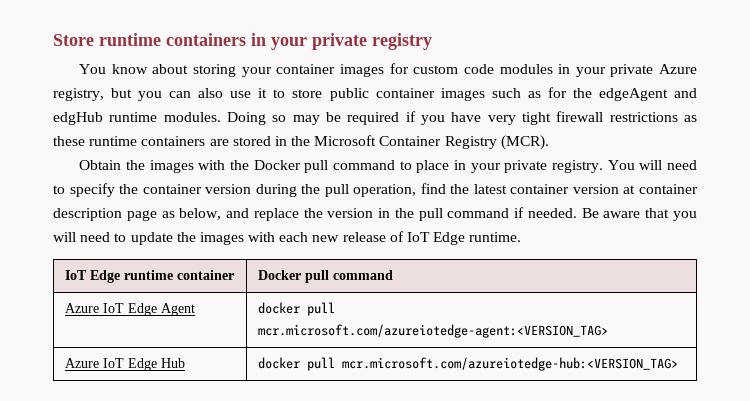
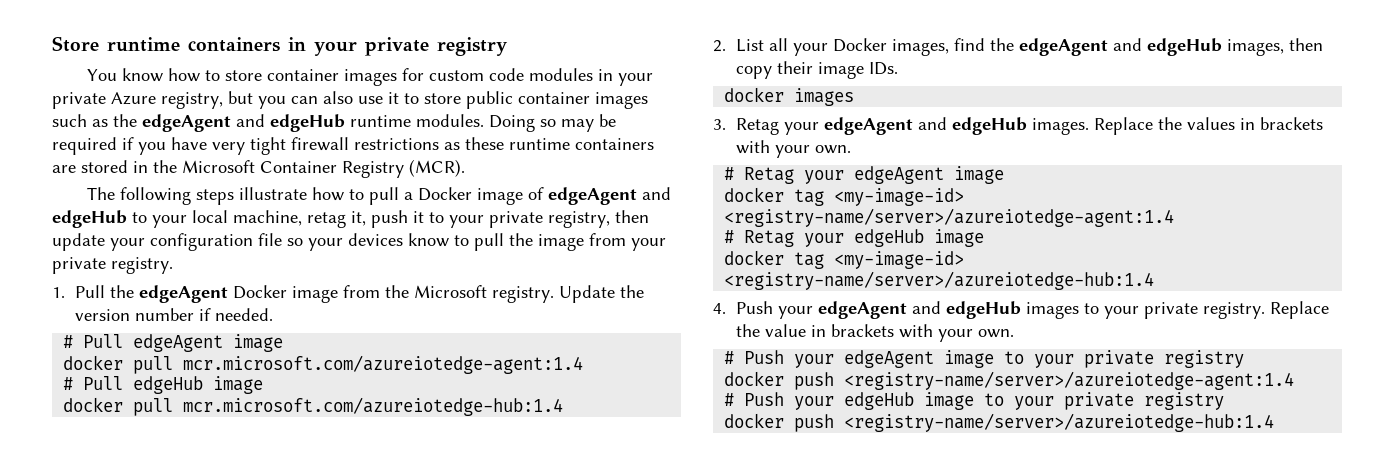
[152,64,272,77] about storing your -> [167,68,262,82] how to store
[547,87,697,101] [53,112,103,125] for the edgeAgent and edgHub -> [113,114,345,132] the edgeAgent and edgeHub
[79,160,697,173] [53,183,698,197] [53,207,697,221] [53,231,522,245] [64,270,234,283] [257,270,393,283] [64,303,195,316] [257,302,335,316] [257,324,608,338] [64,358,185,371] [257,357,678,371] Obtain the images with the Docker pull command to place in your private registry. You will need to specify the container version during the pull operation, find the latest container version at container description page as below, and replace the version in the pull command if needed. Be aware that you will need to update the images with each new release of IoT Edge runtime. // IoT Edge runtime container | Docker pull command // Azure IoT Edge Agent | docker pull mcr.microsoft.com/azureiotedge-agent:<VERSION_TAG> // Azure IoT Edge Hub | docker pull mcr.microsoft.com/azureiotedge-hub:<VERSION_TAG> -> [86,187,671,205] [52,210,649,228] [52,233,666,251] [52,257,173,274] [52,285,645,303] [75,308,274,321] [63,334,284,352] [63,355,584,374] [63,376,264,394] [63,397,564,416] [713,38,1324,56] [736,61,899,79] [724,87,855,106] [713,117,1324,135] [736,140,852,158] [724,166,1005,184] [724,187,965,206] [724,208,1175,227] [724,229,985,247] [724,250,965,269] [724,271,1155,290] [713,301,1330,319] [736,324,1015,342] [724,350,1245,368] [724,371,1295,390] [724,392,1225,410] [724,413,1275,432] The following steps illustrate how to pull a Docker image of edgeAgent and edgeHub to your local machine, retag it, push it to your private registry, then update your configuration file so your devices know to pull the image from your private registry. // 1. Pull the edgeAgent Docker image from the Microsoft registry. Update the version number if needed. // # Pull edgeAgent image // docker pull mcr.microsoft.com/azureiotedge-agent:1.4 // # Pull edgeHub image // docker pull mcr.microsoft.com/azureiotedge-hub:1.4 // 2. List all your Docker images, find the edgeAgent and edgeHub images, then copy their image IDs. // docker images // 3. Retag your edgeAgent and edgeHub images. Replace the values in brackets with your own. // # Retag your edgeAgent image // docker tag <my-image-id> <registry-name/server>/azureiotedge-agent:1.4 // # Retag your edgeHub image // docker tag <my-image-id> <registry-name/server>/azureiotedge-hub:1.4 // 4. Push your edgeAgent and edgeHub images to your private registry. Replace the value in brackets with your own. // # Push your edgeAgent image to your private registry // docker push <registry-name/server>/azureiotedge-agent:1.4 // # Push your edgeHub image to your private registry // docker push <registry-name/server>/azureiotedge-hub:1.4

